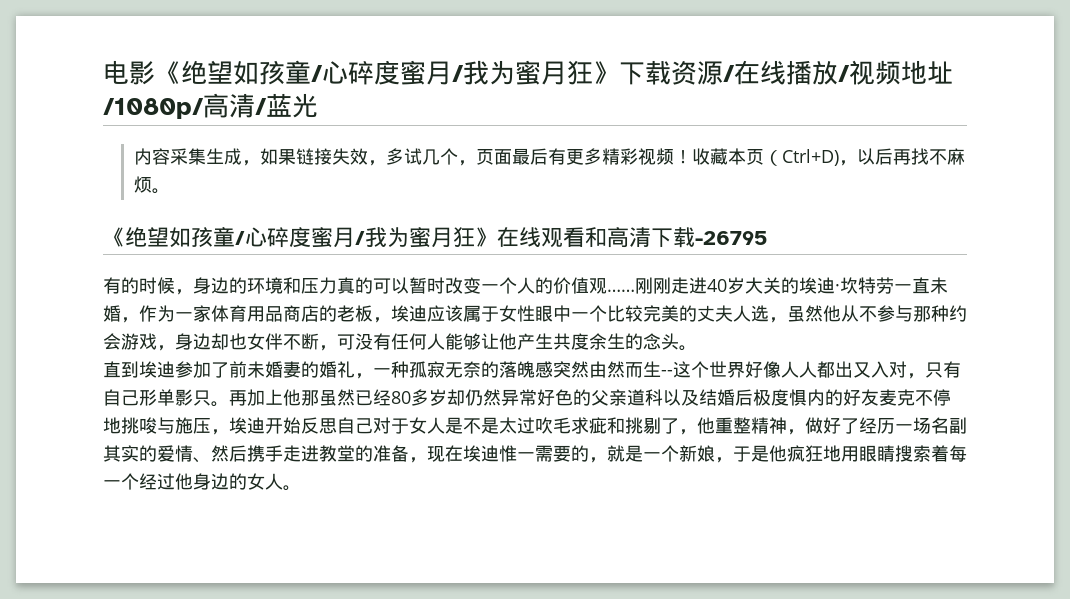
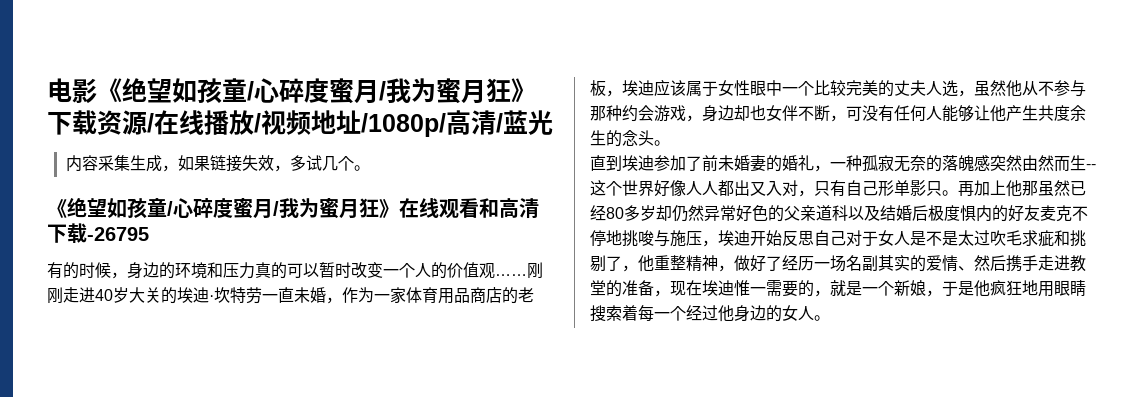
[457,148,965,166] [133,176,152,193] ，页面最后有更多精彩视频！收藏本页（Ctrl+D)，以后再找不麻烦 -> (354, 163) none

